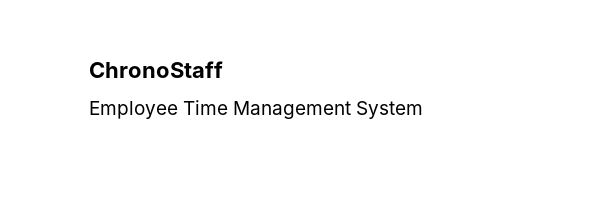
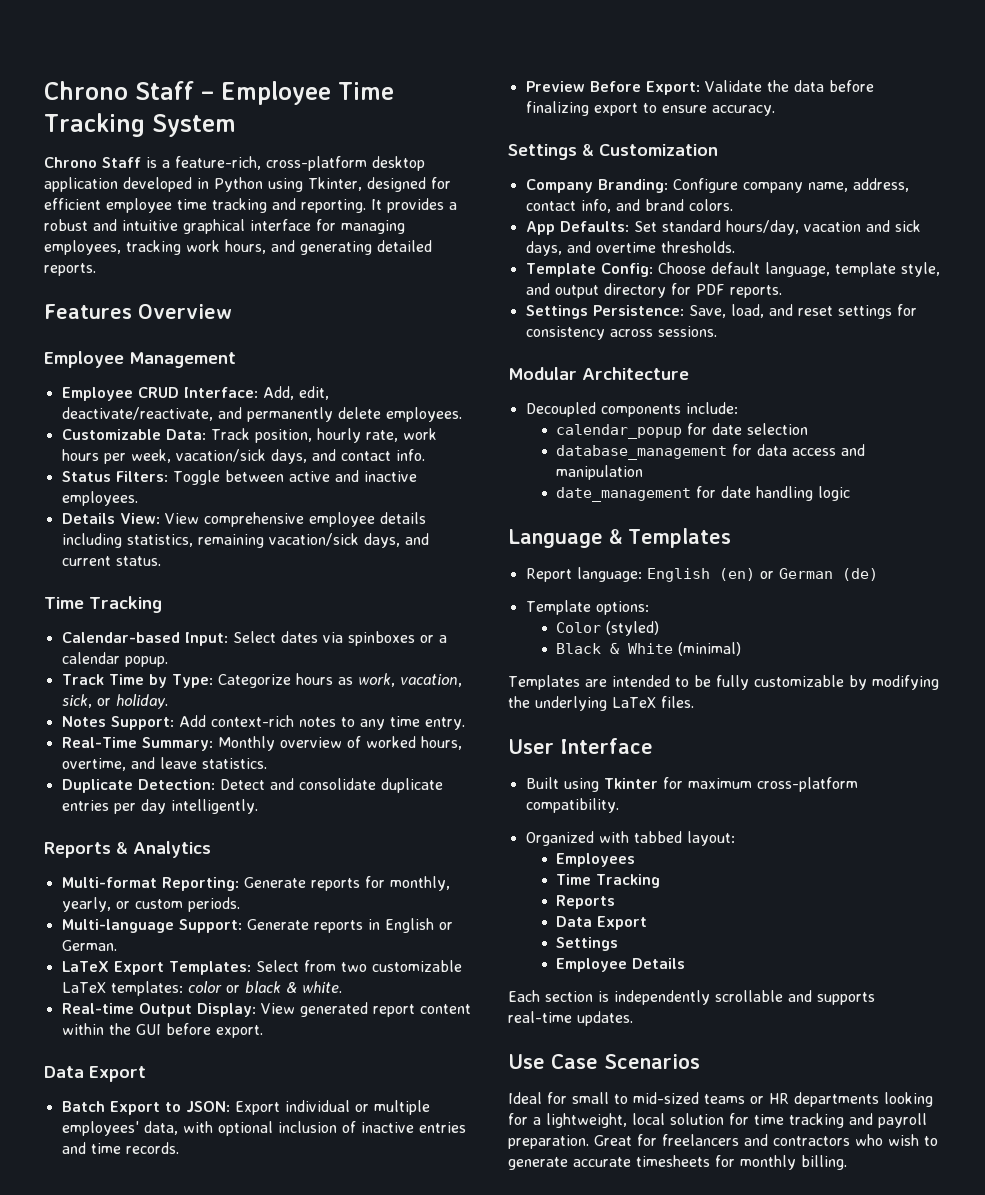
[89,61,223,78] [89,100,424,119] ChronoStaff // Employee Time Management System -> [44,81,394,105] [44,113,236,137] [44,156,425,171] [44,177,451,192] [44,198,457,213] [44,219,405,234] [44,240,432,255] [44,263,96,276] [44,304,232,319] [44,351,236,368] [61,386,329,401] [61,407,462,422] [61,428,437,443] [61,449,425,464] [61,470,417,485] [61,491,138,506] [61,512,426,527] [61,533,429,548] [61,556,161,566] [44,596,162,613] [61,631,447,646] [61,652,168,667] [61,673,462,688] [61,694,168,709] [61,715,465,730] [61,736,462,751] [61,757,267,771] [61,778,443,793] [61,799,258,814] [44,841,211,858] [61,876,450,891] [61,897,240,912] [61,918,453,933] [61,940,117,951] [61,960,462,975] [61,981,342,996] [61,1002,471,1017] [61,1023,263,1038] [44,1066,146,1082] [61,1100,430,1115] [61,1121,466,1136] [61,1142,179,1154] [525,80,874,95] [525,101,775,116] [508,144,718,160] [525,178,909,193] [525,199,733,213] [525,220,921,235] [525,241,735,256] [525,262,940,277] [525,283,782,298] [525,304,917,319] [525,326,717,340] [508,367,689,380] [525,402,738,417] [556,423,809,439] [556,444,866,460] [556,465,644,480] [556,486,851,502] [508,528,731,548] [525,567,878,582] [525,600,649,615] [556,621,660,636] [556,642,742,656] [508,675,939,690] [508,696,694,711] [508,738,653,754] [525,777,858,792] [525,798,619,813] [525,831,735,846] [556,853,636,867] [556,874,661,888] [556,895,616,909] [556,916,648,930] [556,937,619,951] [556,958,686,972] [508,990,875,1005] [508,1011,633,1026] [508,1054,700,1069] [508,1092,933,1107] [508,1113,927,1128] [508,1134,938,1149] [508,1155,847,1170] Chrono Staff – Employee Time Tracking System // Chrono Staff is a feature-rich, cross-platform desktop application developed in Python using Tkinter, designed for efficient employee time tracking and reporting. It provides a robust and intuitive graphical interface for managing employees, tracking work hours, and generating detailed reports. // Features Overview // Employee Management // Employee CRUD Interface: Add, edit, deactivate/reactivate, and permanently delete employees. // Customizable Data: Track position, hourly rate, work hours per week, vacation/sick days, and contact info. // Status Filters: Toggle between active and inactive employees. // Details View: View comprehensive employee details including statistics, remaining vacation/sick days, and current status. // Time Tracking // Calendar-based Input: Select dates via spinboxes or a calendar popup. // Track Time by Type: Categorize hours as work, vacation, sick, or holiday. // Notes Support: Add context-rich notes to any time entry. // Real-Time Summary: Monthly overview of worked hours, overtime, and leave statistics. // Duplicate Detection: Detect and consolidate duplicate entries per day intelligently. // Reports & Analytics // Multi-format Reporting: Generate reports for monthly, yearly, or custom periods. // Multi-language Support: Generate reports in English or German. // LaTeX Export Templates: Select from two customizable LaTeX templates: color or black & white. // Real-time Output Display: View generated report content within the GUI before export. // Data Export // Batch Export to JSON: Export individual or multiple employees' data, with optional inclusion of inactive entries and time records. // Preview Before Export: Validate the data before finalizing export to ensure accuracy. // Settings & Customization // Company Branding: Configure company name, address, contact info, and brand colors. // App Defaults: Set standard hours/day, vacation and sick days, and overtime thresholds. // Template Config: Choose default language, template style, and output directory for PDF reports. // Settings Persistence: Save, load, and reset settings for consistency across sessions. // Modular Architecture // Decoupled components include: // calendar_popup for date selection // database_management for data access and manipulation // date_management for date handling logic // Language & Templates // Report language: English (en) or German (de) // Template options: // Color (styled) // Black & White (minimal) // Templates are intended to be fully customizable by modifying the underlying LaTeX files. // User Interface // Built using Tkinter for maximum cross-platform compatibility. // Organized with tabbed layout: // Employees // Time Tracking // Reports // Data Export // Settings // Employee Details // Each section is independently scrollable and supports real-time updates. // Use Case Scenarios // Ideal for small to mid-sized teams or HR departments looking for a lightweight, local solution for time tracking and payroll preparation. Great for freelancers and contractors who wish to generate accurate timesheets for monthly billing.

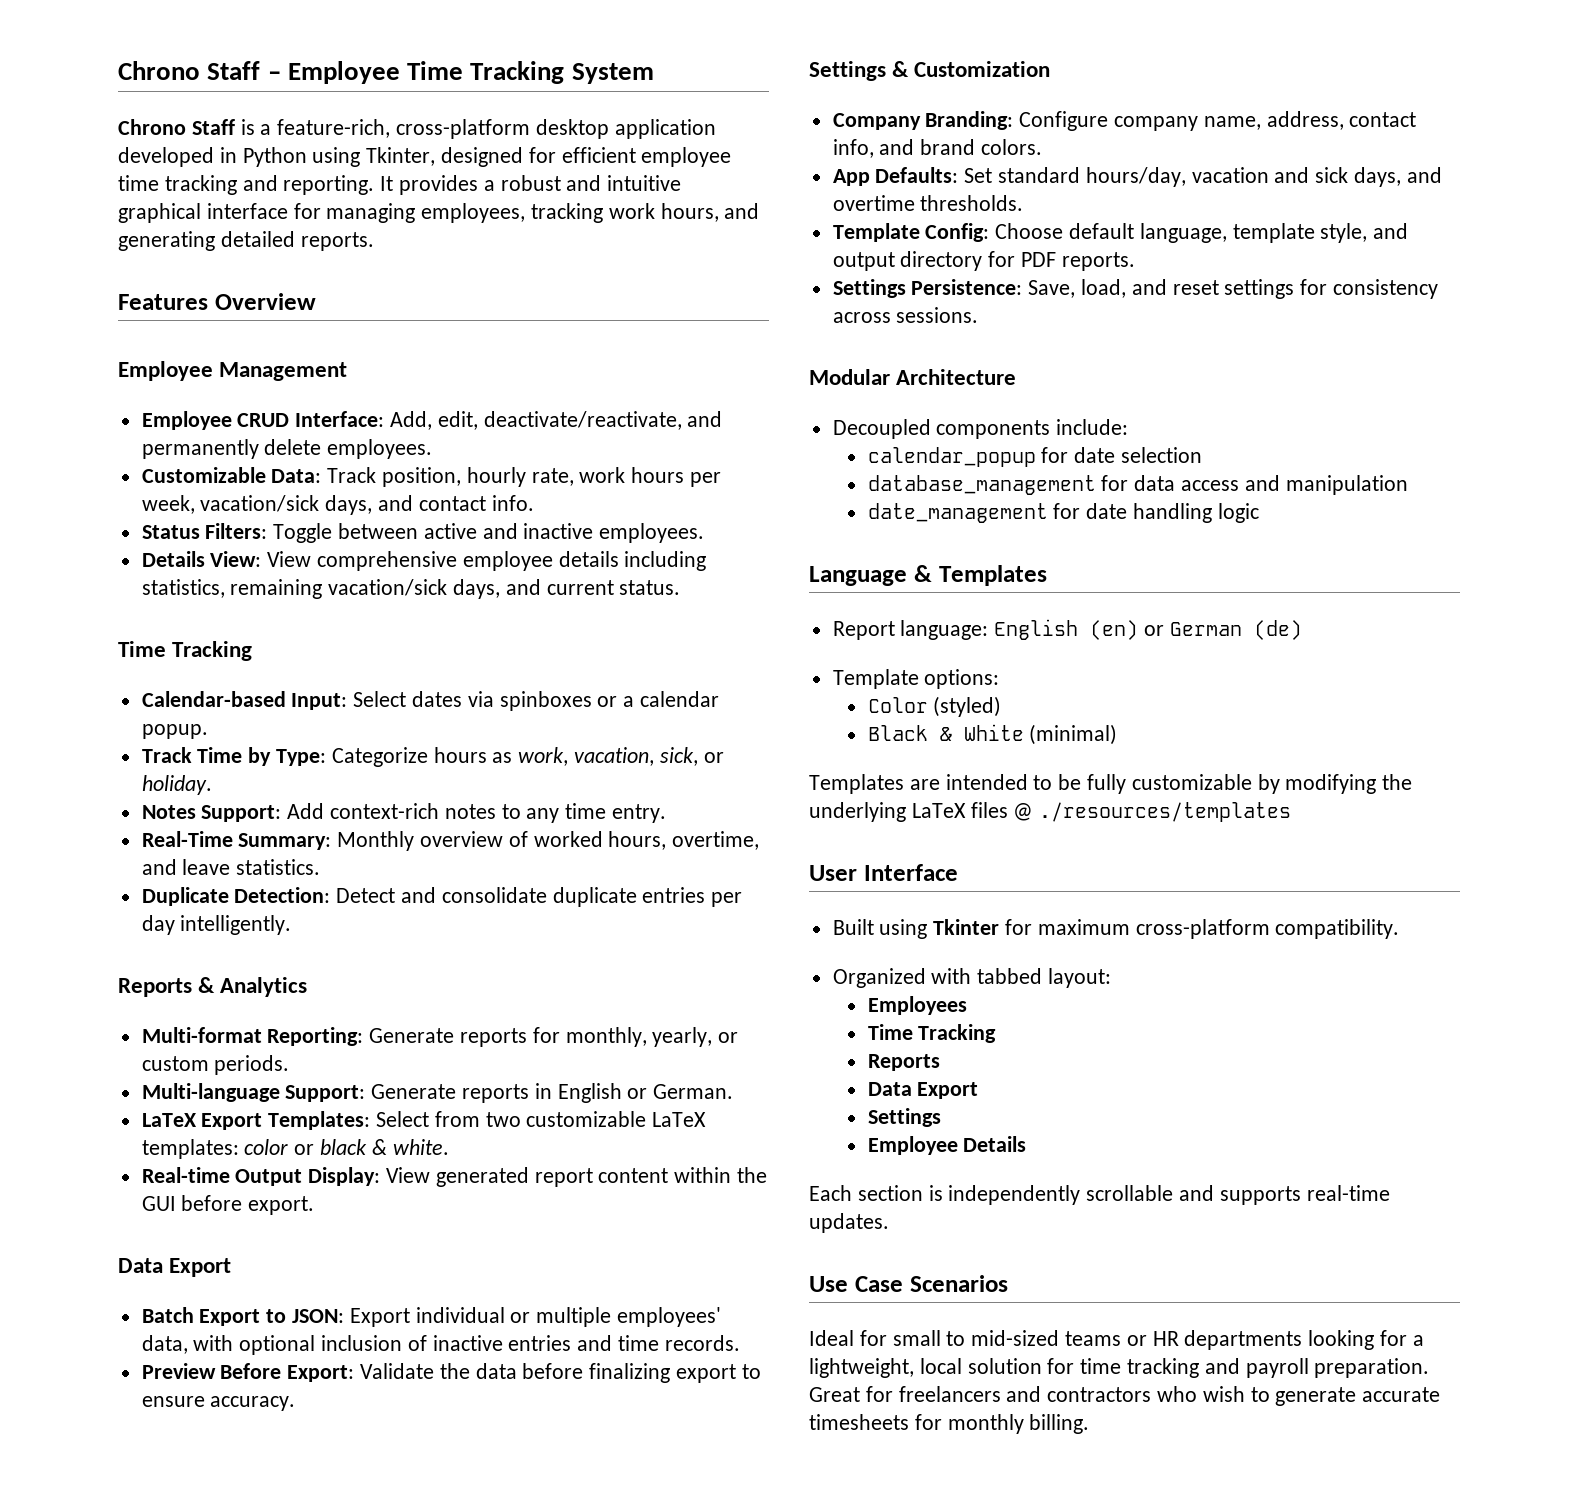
[660,696,694,708] files. -> [970,802,1292,822] files @ ./resources/templates

